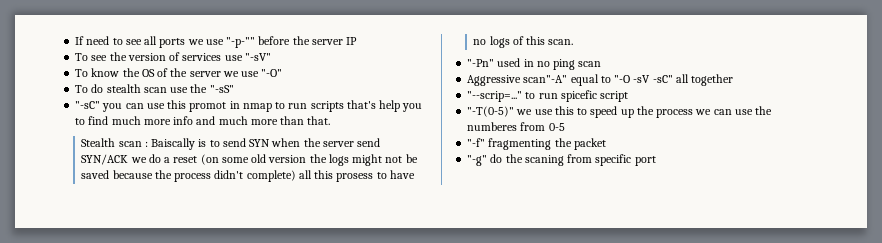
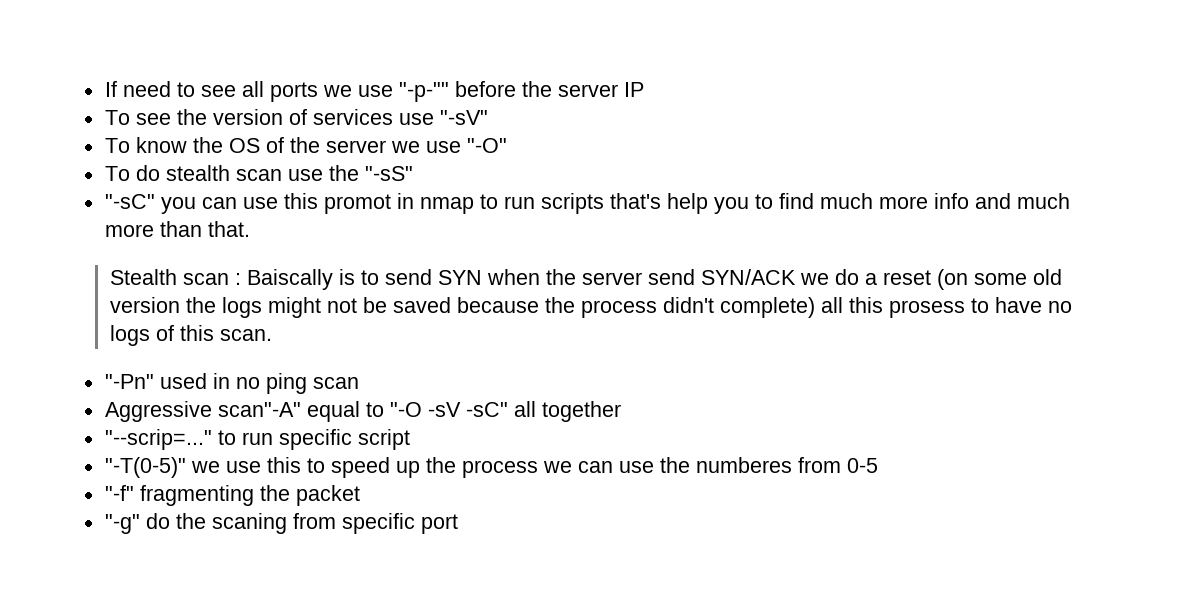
[560,90,597,102] spicefic -> [278,429,352,450] specific

